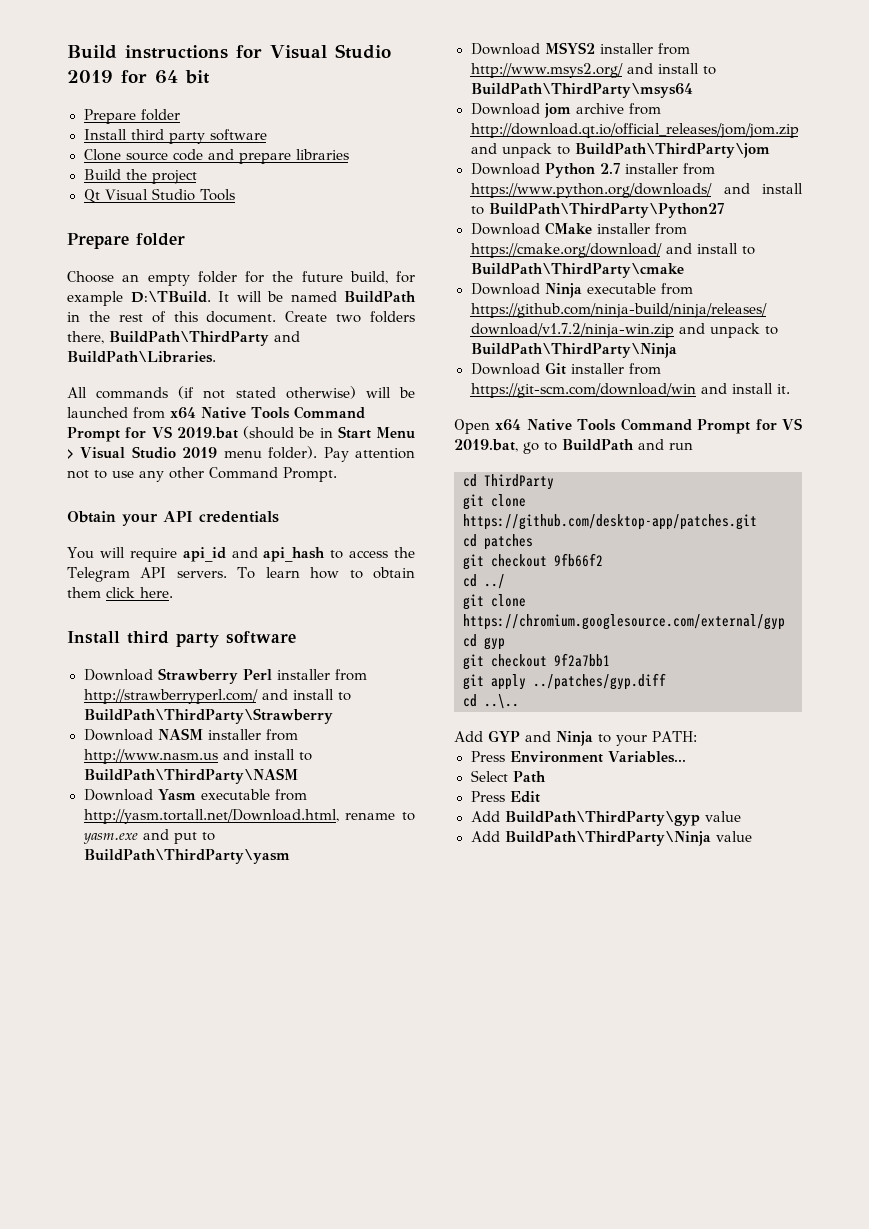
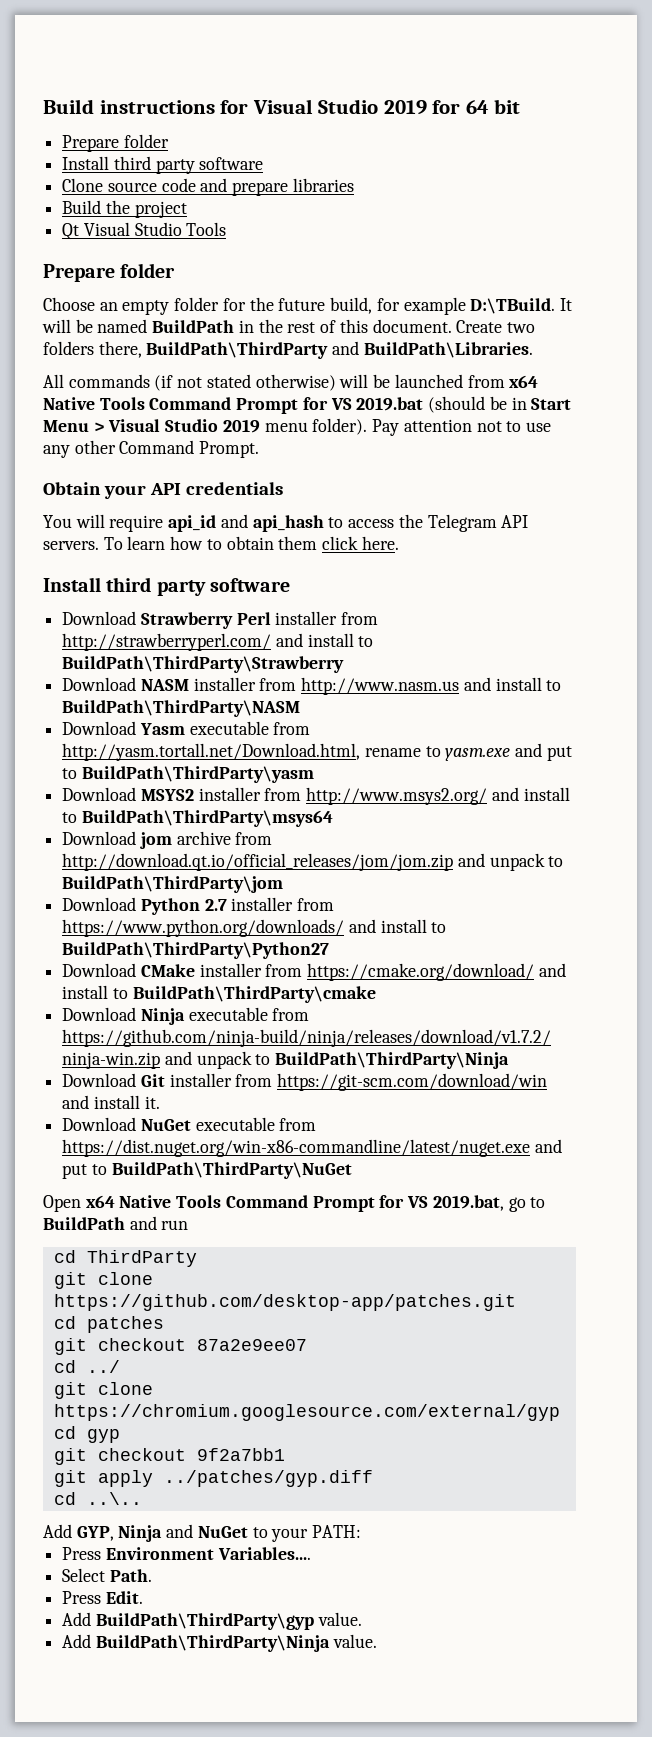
(790, 389) none -> [62,1117,317,1131] [62,1139,562,1157] [62,1162,352,1179] // Download NuGet executable from https://dist.nuget.org/win-x86-commandline/latest/nuget.exe and put to BuildPath\ThirdParty\NuGet
[554,553,603,567] 9fb66f2 -> [196,1339,307,1351] 87a2e9ee07
[488,730,593,746] GYP and Ninja -> [76,1524,248,1542] GYP, Ninja and NuGet
[607,751,687,763] Variables... -> [217,1547,311,1560] Variables....
[512,771,546,783] [470,791,540,803] Path // Press Edit -> [109,1569,152,1582] [62,1591,143,1604] Path. // Press Edit.
[704,811,741,822] value -> [317,1612,362,1626] value.
[715,831,752,842] value -> [332,1634,377,1648] value.

